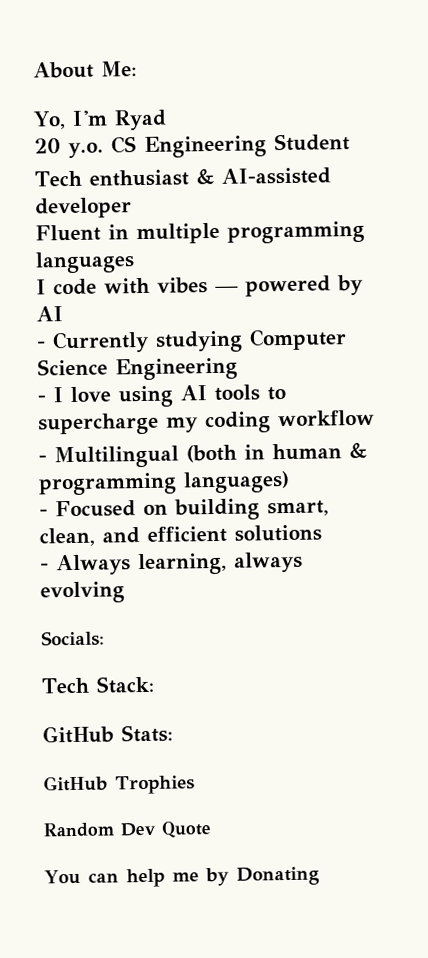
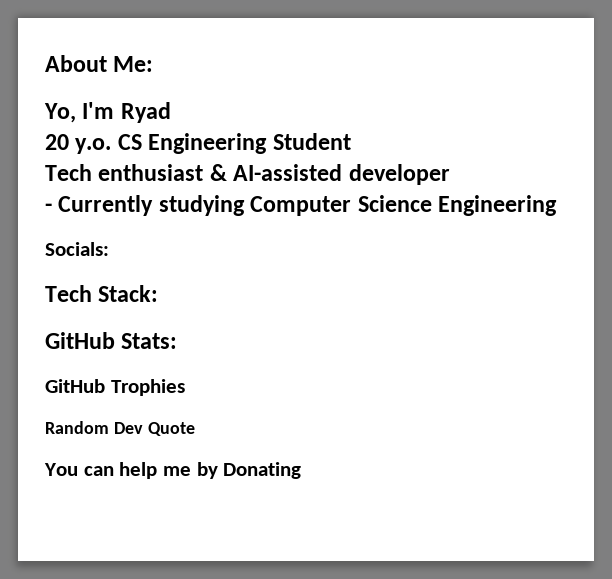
[35,220,365,245] [35,251,135,274] [36,274,363,297] [36,306,63,322] // Fluent in multiple programming languages // I code with vibes — powered by AI -> (450, 174) none
[37,384,286,408] [38,409,375,436] [38,442,367,469] [38,470,290,496] [39,498,329,521] [39,524,322,547] [40,551,303,576] [40,581,125,604] // - I love using AI tools to supercharge my coding workflow // - Multilingual (both in human & programming languages) // - Focused on building smart, clean, and efficient solutions // - Always learning, always evolving -> (558, 205) none

